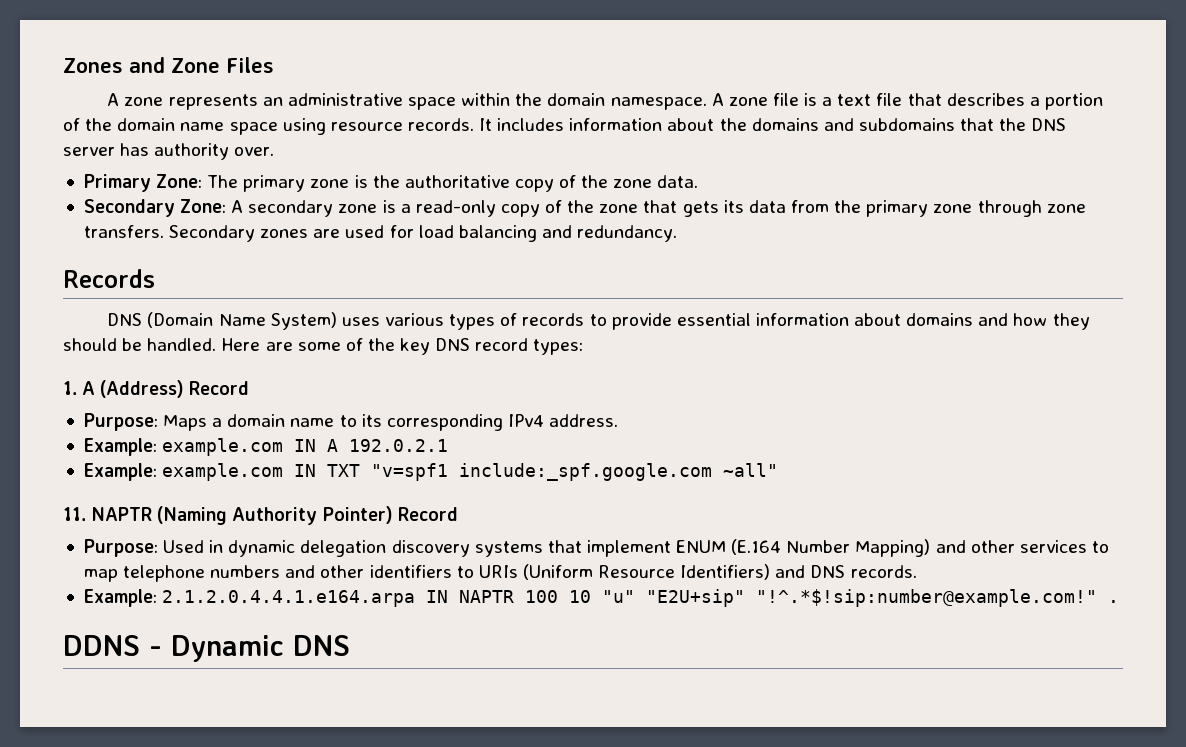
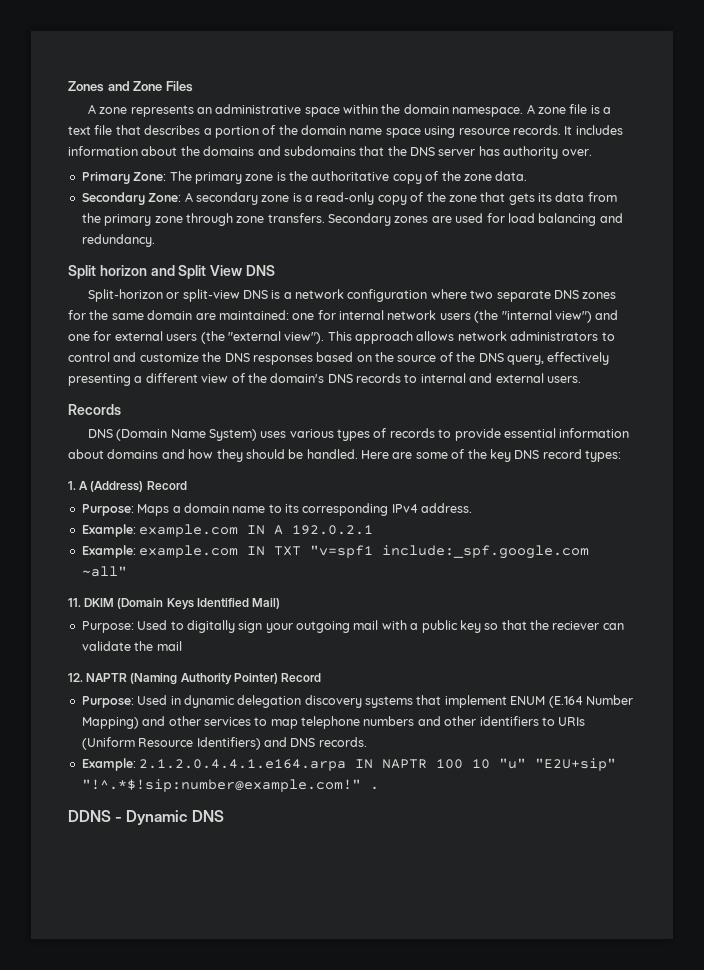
(678, 233) none -> [68,265,275,279] [87,289,617,302] [68,310,619,323] [68,331,615,344] [68,352,610,365] [68,373,581,386] // Split horizon and Split View DNS // Split-horizon or split-view DNS is a network configuration where two separate DNS zones for the same domain are maintained: one for internal network users (the "internal view") and one for external users (the "external view"). This approach allows network administrators to control and customize the DNS responses based on the source of the DNS query, effectively presenting a different view of the domain's DNS records to internal and external users.
(86, 514) none -> [84,598,281,610] [81,620,624,633] [81,641,182,651] [68,673,83,682] DKIM (Domain Keys Identified Mail) // Purpose: Used to digitally sign your outgoing mail with a public key so that the reciever can validate the mail // 12.

